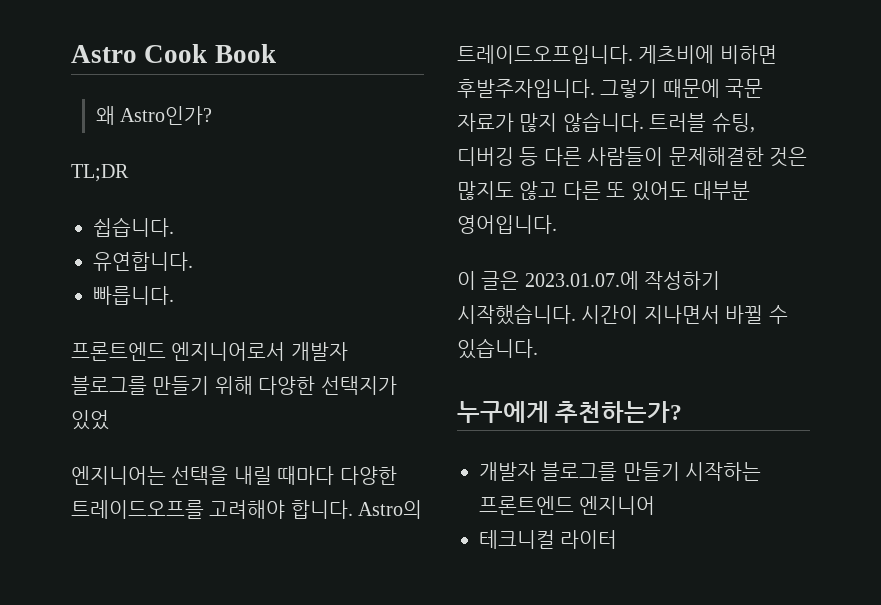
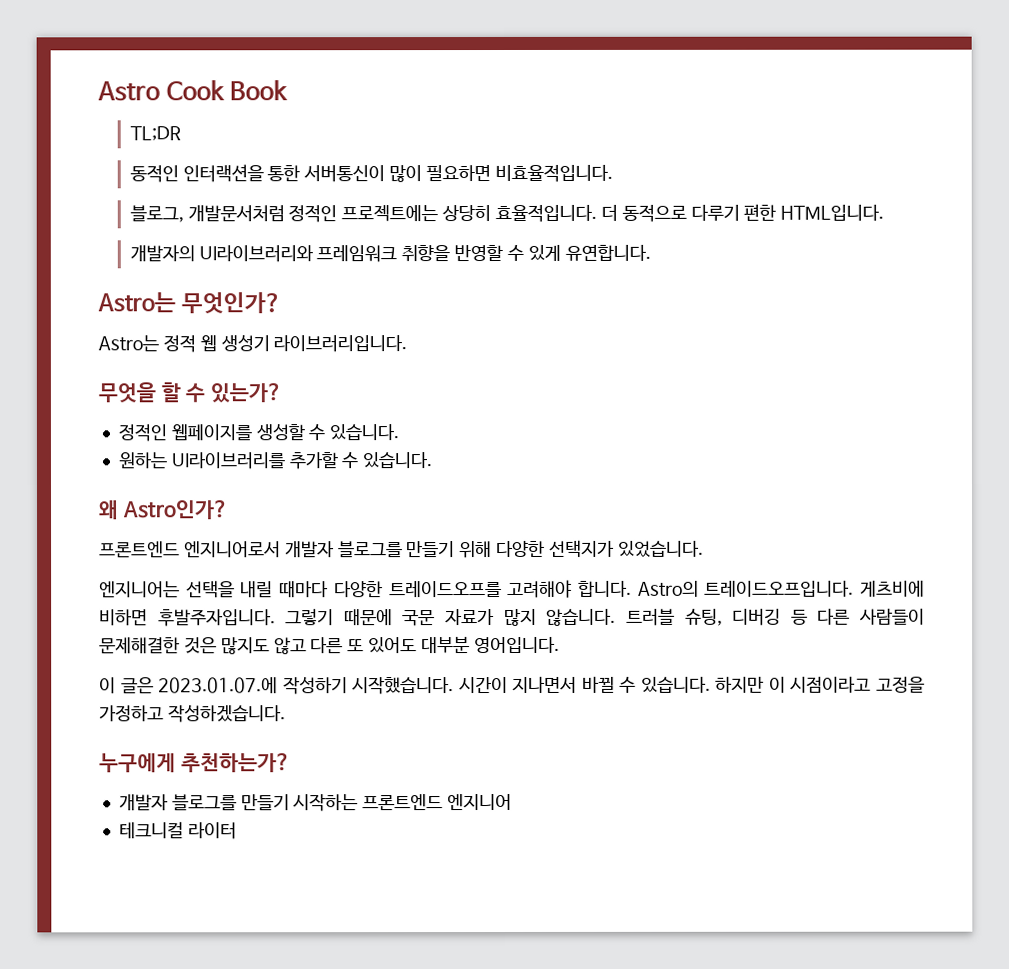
[95,106,213,125] [71,164,129,182] [93,217,174,237] [93,252,193,271] [93,286,174,305] 왜 Astro인가? // TL;DR // 쉽습니다. // 유연합니다. // 빠릅니다. -> [129,126,181,141] [129,164,613,183] [129,203,885,223] [129,244,651,263] [97,292,282,314] [98,335,408,353] [98,382,283,404] [117,424,400,442] [117,452,433,470] [99,500,229,520] TL;DR // 동적인 인터랙션을 통한 서버통신이 많이 필요하면 비효율적입니다. // 블로그, 개발문서처럼 정적인 프로젝트에는 상당히 효율적입니다. 더 동적으로 다루기 편한 HTML입니다. // 개발자의 UI라이브러리와 프레임워크 취향을 반영할 수 있게 유연합니다. // Astro는 무엇인가? // Astro는 정적 웹 생성기 라이브러리입니다. // 무엇을 할 수 있는가? // 정적인 웹페이지를 생성할 수 있습니다. // 원하는 UI라이브러리를 추가할 수 있습니다. // 왜 Astro인가?
[71,410,109,430] 있었 -> [617,540,704,558] 있었습니다.
(538, 348) none -> [715,676,926,693] [99,704,286,723] 하지만 이 시점이라고 고정을 가정하고 작성하겠습니다.

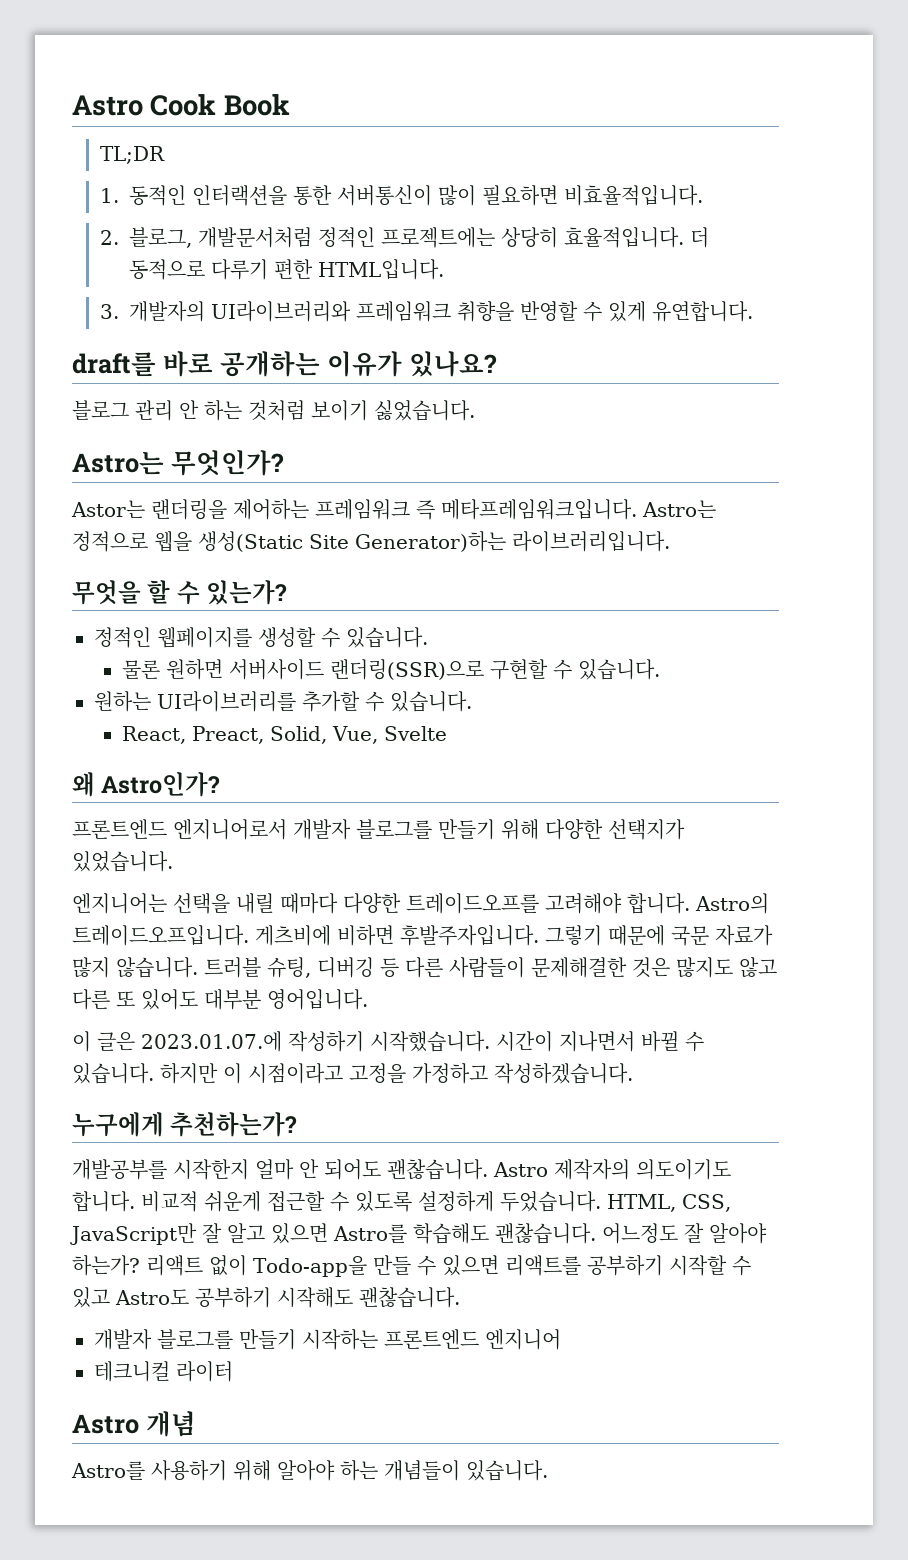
(181, 133) none -> [100,188,120,203] 1.
(613, 173) none -> [100,230,120,245] 2.
(885, 212) none -> [100,304,120,319] 3.
[97,292,282,314] [98,335,270,353] Astro는 무엇인가? // Astro는 정적 웹 생성기 -> [72,351,497,377] [72,400,475,421] [72,450,284,476] [71,499,716,520] [72,531,506,552] draft를 바로 공개하는 이유가 있나요? // 블로그 관리 안 하는 것처럼 보이기 싫었습니다. // Astro는 무엇인가? // Astor는 랜더링을 제어하는 프레임워크 즉 메타프레임워크입니다. Astro는 정적으로 웹을 생성(Static Site Generator)하는
(400, 432) none -> [122,659,661,680] // 물론 원하면 서버사이드 랜더링(SSR)으로 구현할 수 있습니다.
(433, 460) none -> [122,726,448,744] // React, Preact, Solid, Vue, Svelte
(291, 763) none -> [72,1159,731,1180] [72,1191,731,1212] [70,1223,767,1245] [72,1255,751,1277] [72,1287,460,1308] // 개발공부를 시작한지 얼마 안 되어도 괜찮습니다. Astro 제작자의 의도이기도 합니다. 비교적 쉬운게 접근할 수 있도록 설정하게 두었습니다. HTML, CSS, JavaScript만 잘 알고 있으면 Astro를 학습해도 괜찮습니다. 어느정도 잘 알아야 하는가? 리액트 없이 Todo-app을 만들 수 있으면 리액트를 공부하기 시작할 수 있고 Astro도 공부하기 시작해도 괜찮습니다.
(237, 831) none -> [72,1411,196,1437] [71,1460,548,1481] // Astro 개념 // Astro를 사용하기 위해 알아야 하는 개념들이 있습니다.

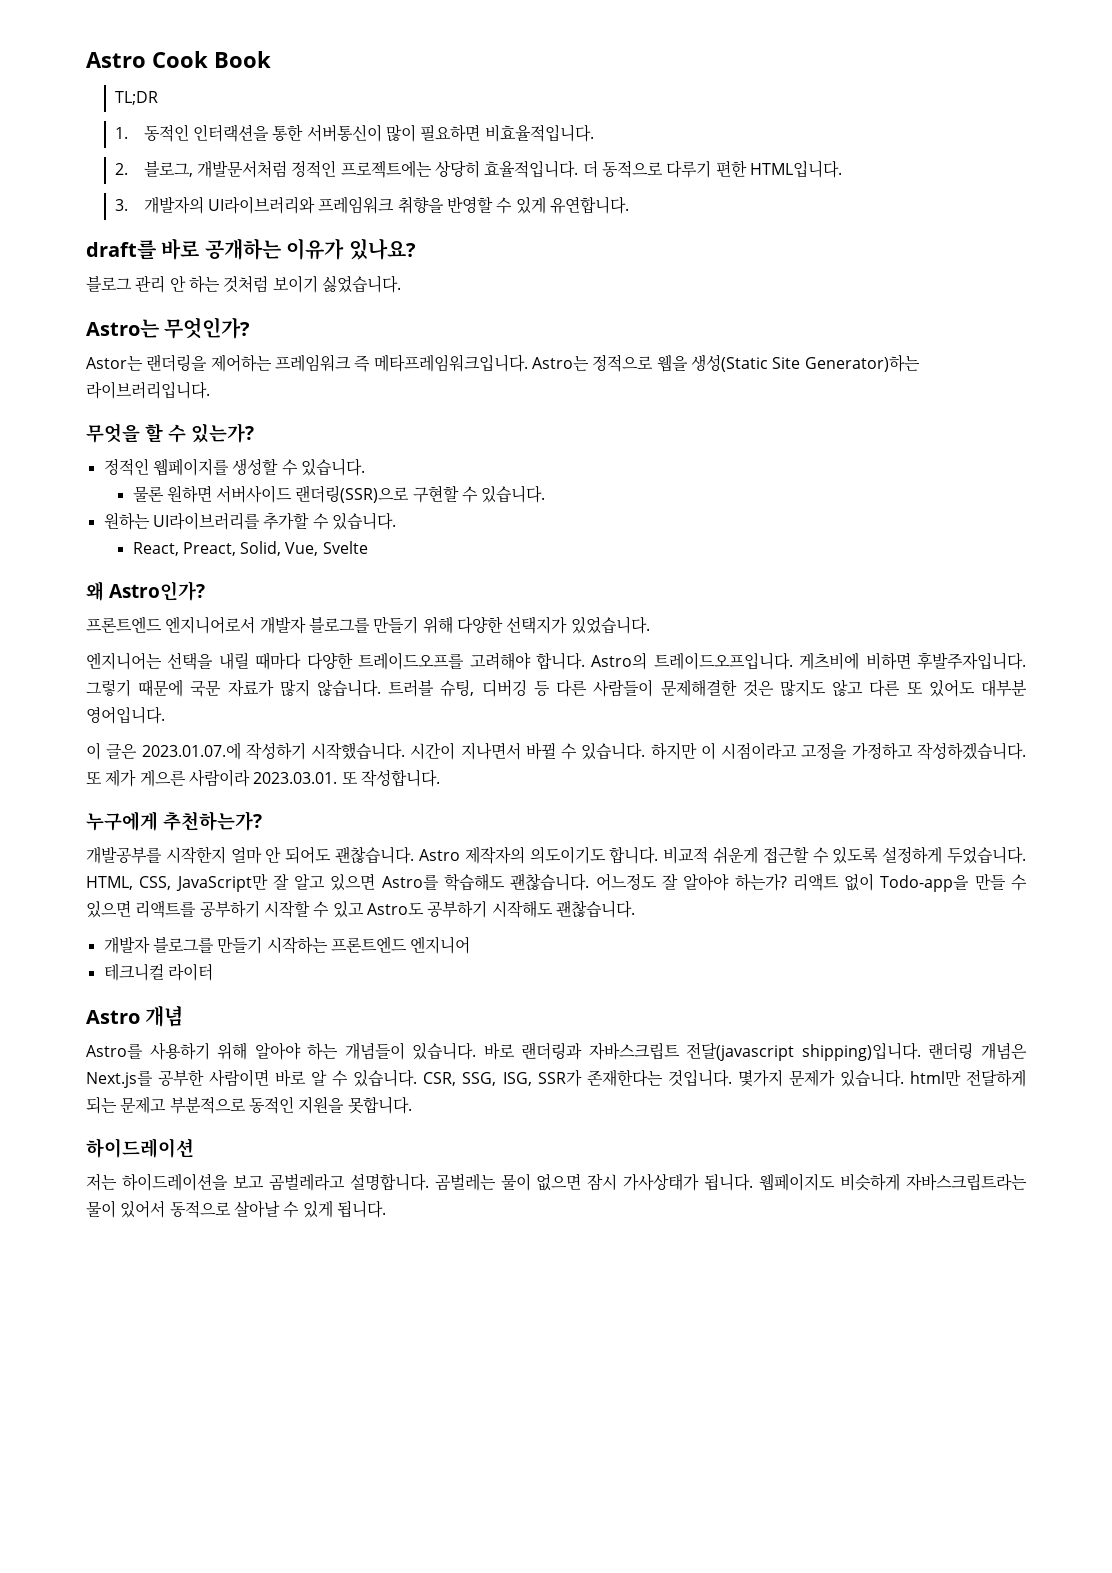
(633, 1073) none -> [86,769,440,787] 또 제가 게으른 사람이라 2023.03.01. 또 작성합니다.
(548, 1470) none -> [483,1042,1027,1061] [86,1069,1026,1088] [86,1096,412,1114] [86,1138,194,1158] [86,1173,1027,1191] [86,1200,386,1218] 바로 랜더링과 자바스크립트 전달(javascript shipping)입니다. 랜더링 개념은 Next.js를 공부한 사람이면 바로 알 수 있습니다. CSR, SSG, ISG, SSR가 존재한다는 것입니다. 몇가지 문제가 있습니다. html만 전달하게 되는 문제고 부분적으로 동적인 지원을 못합니다. // 하이드레이션 // 저는 하이드레이션을 보고 곰벌레라고 설명합니다. 곰벌레는 물이 없으면 잠시 가사상태가 됩니다. 웹페이지도 비슷하게 자바스크립트라는 물이 있어서 동적으로 살아날 수 있게 됩니다.

